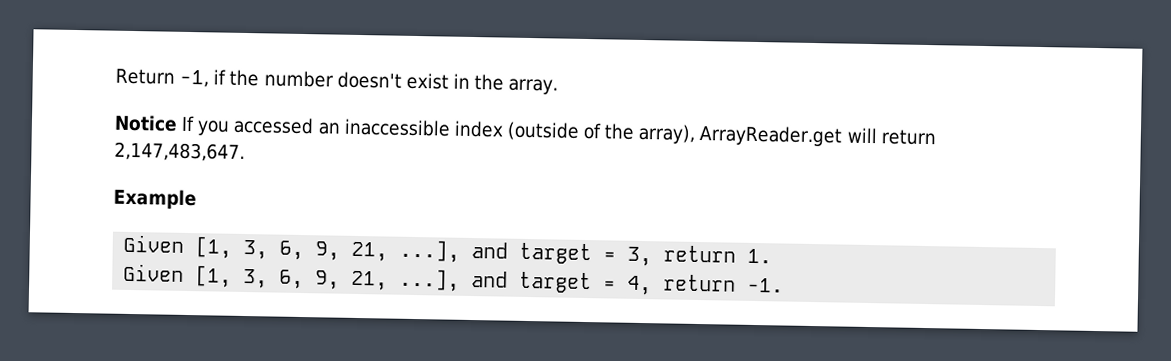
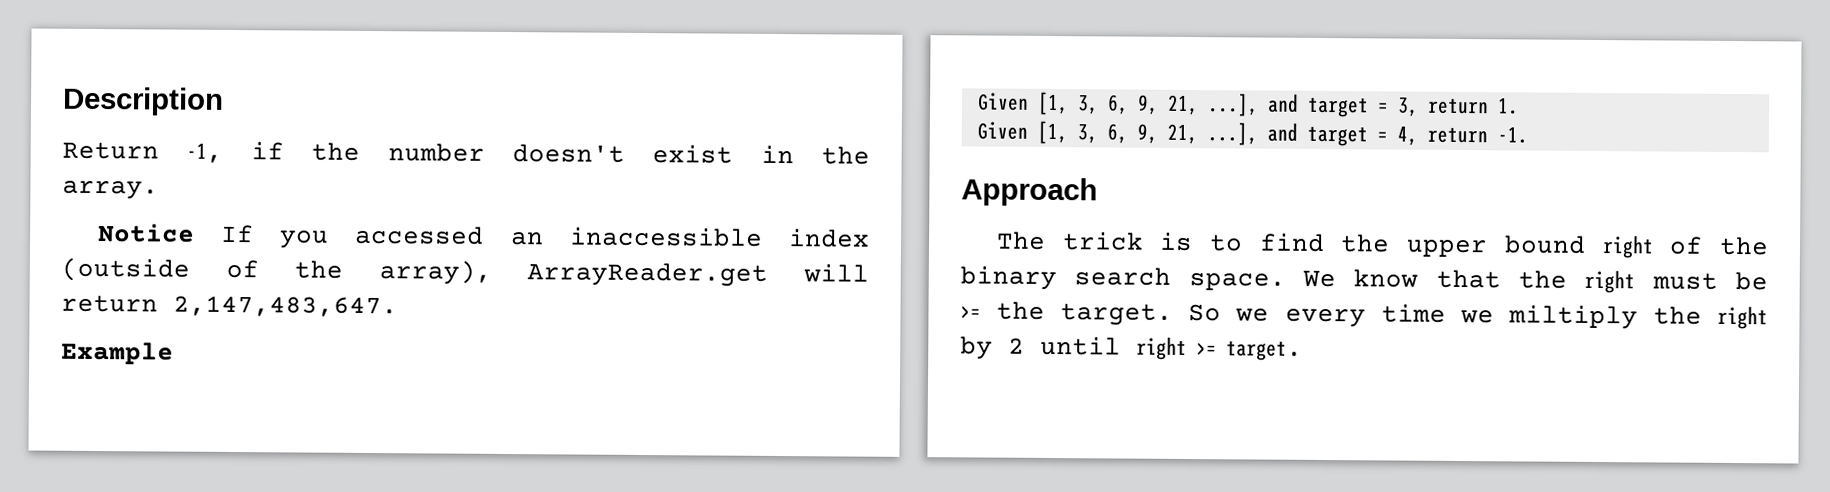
(115, 76) none -> [62,86,224,116] Description //
(785, 285) none -> [961,177,1098,207] [995,231,1769,259] [960,265,1768,294] [960,301,1768,330] [960,335,1303,361] // Approach // The trick is to find the upper bound right of the binary search space. We know that the right must be >= the target. So we every time we miltiply the right by 2 until right >= target.

